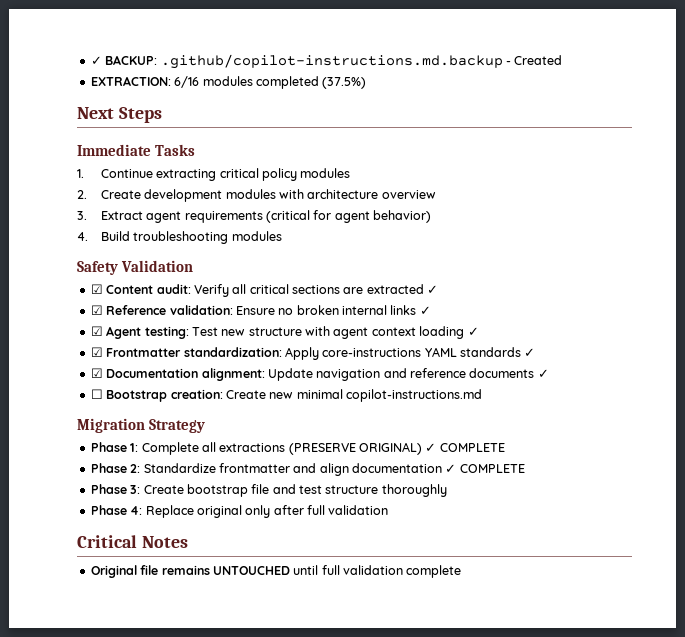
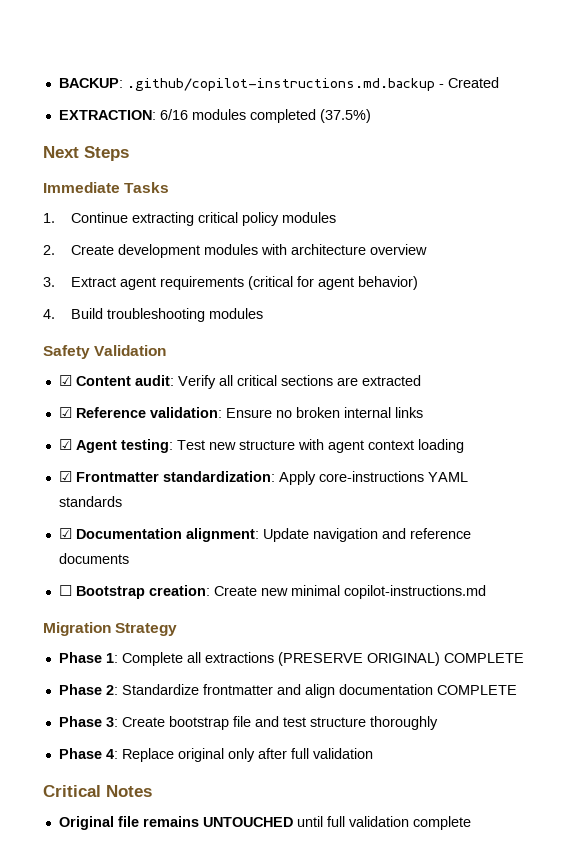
[90,56,102,65] ✓ -> (58, 83) none
[427,285,439,294] ✓ -> (421, 380) none
[419,306,431,315] ✓ -> (423, 412) none
[467,327,479,336] ✓ -> (464, 446) none
[524,348,536,357] ✓ -> (122, 501) none
[537,369,549,378] ✓ -> (129, 558) none
[425,443,437,452] ✓ -> (440, 659) none
[445,464,457,473] ✓ -> (433, 689) none

